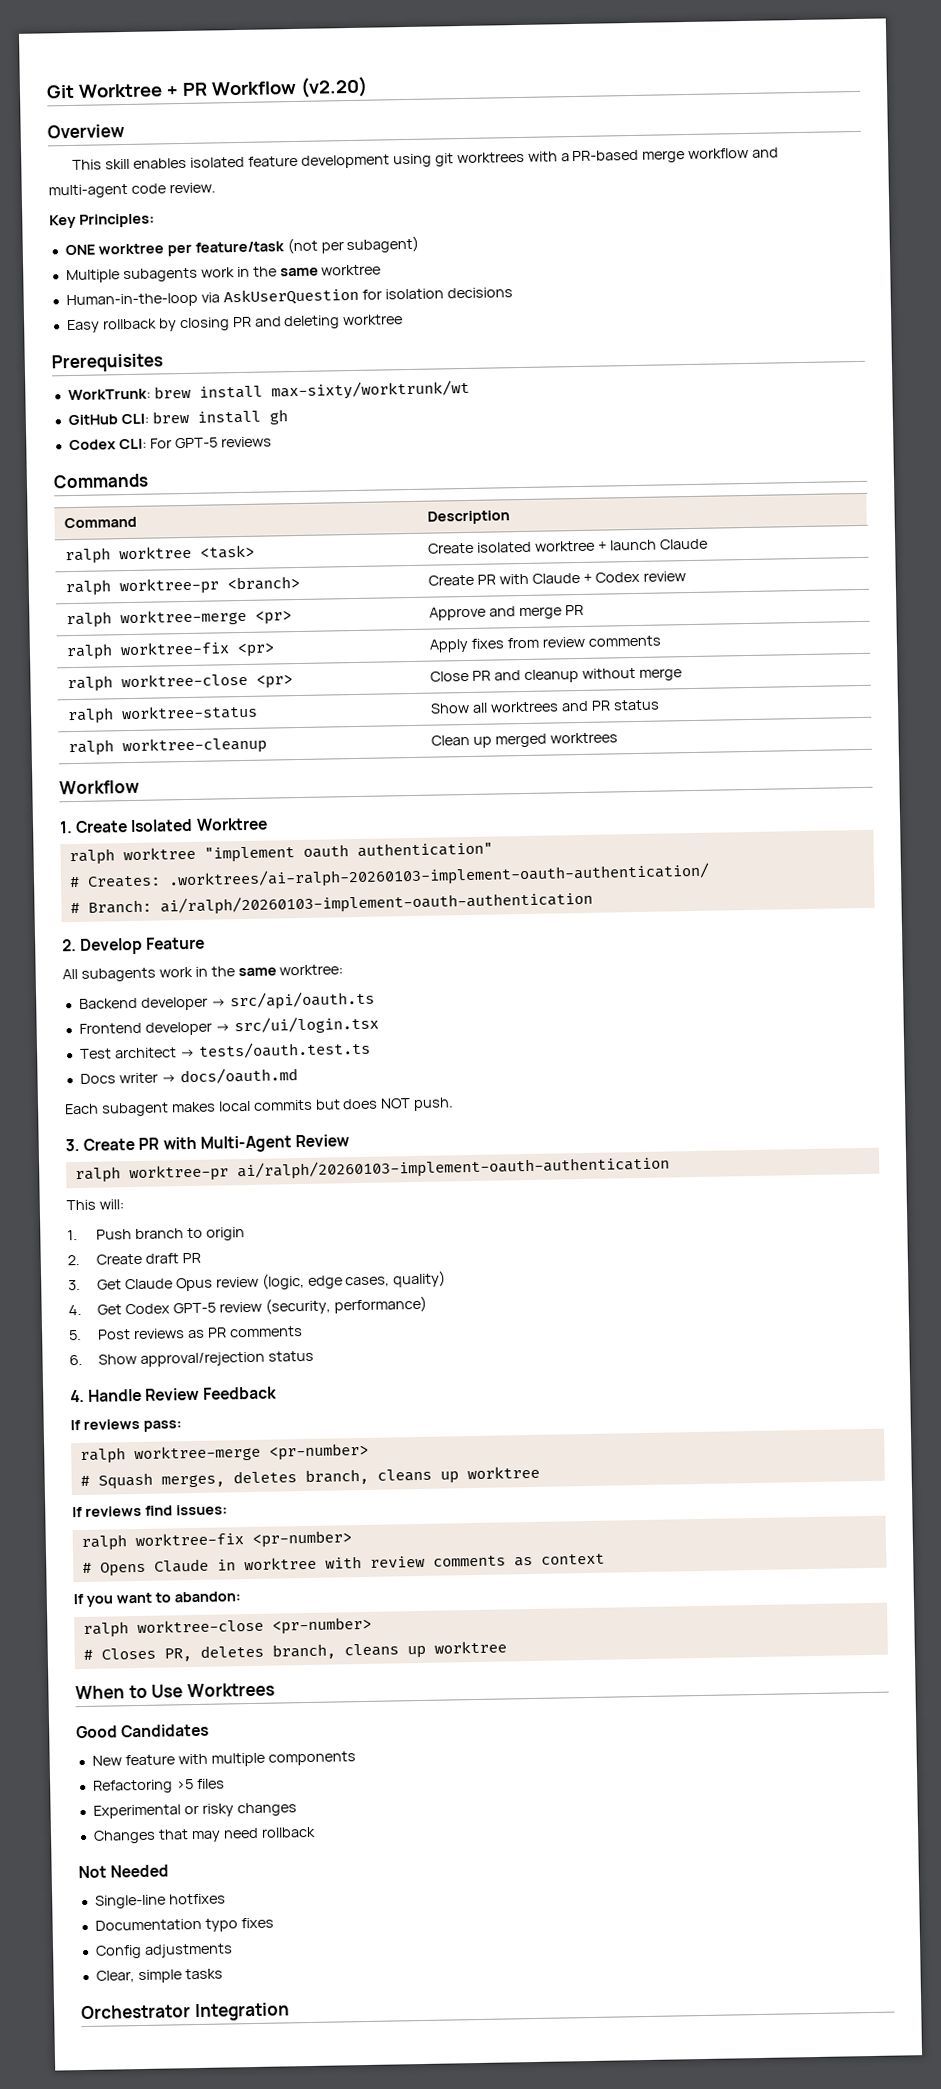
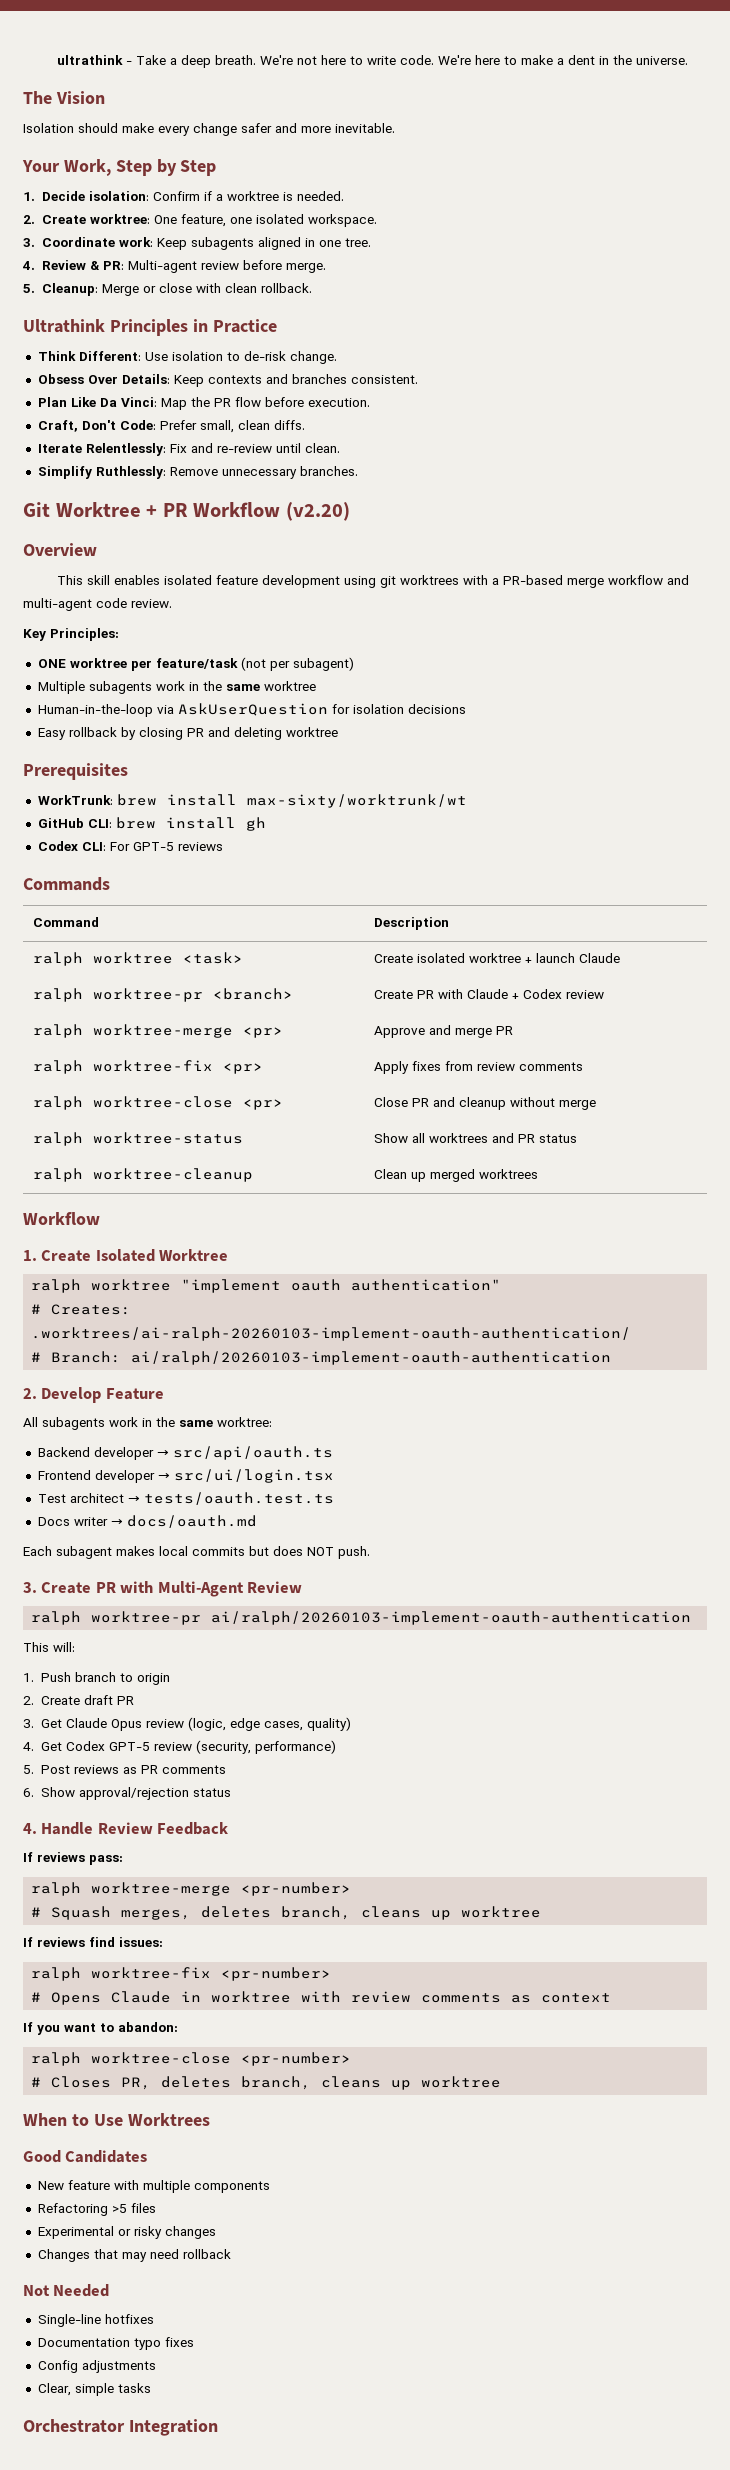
(46, 91) none -> [56,55,688,68] [23,91,105,104] [23,123,395,136] [22,159,217,176] [23,191,344,201] [23,214,377,227] [23,237,371,250] [22,260,326,273] [23,283,312,296] [23,319,277,336] [37,351,337,364] [37,374,418,387] [37,397,370,410] [37,420,305,433] [37,443,340,456] [37,466,358,479] ultrathink - Take a deep breath. We're not here to write code. We're here to make a dent in the universe. // The Vision // Isolation should make every change safer and more inevitable. // Your Work, Step by Step // 1. Decide isolation: Confirm if a worktree is needed. // 2. Create worktree: One feature, one isolated workspace. // 3. Coordinate work: Keep subagents aligned in one tree. // 4. Review & PR: Multi-agent review before merge. // 5. Cleanup: Merge or close with clean rollback. // Ultrathink Principles in Practice // Think Different: Use isolation to de-risk change. // Obsess Over Details: Keep contexts and branches consistent. // Plan Like Da Vinci: Map the PR flow before execution. // Craft, Don't Code: Prefer small, clean diffs. // Iterate Relentlessly: Fix and re-review until clean. // Simplify Ruthlessly: Remove unnecessary branches. //

